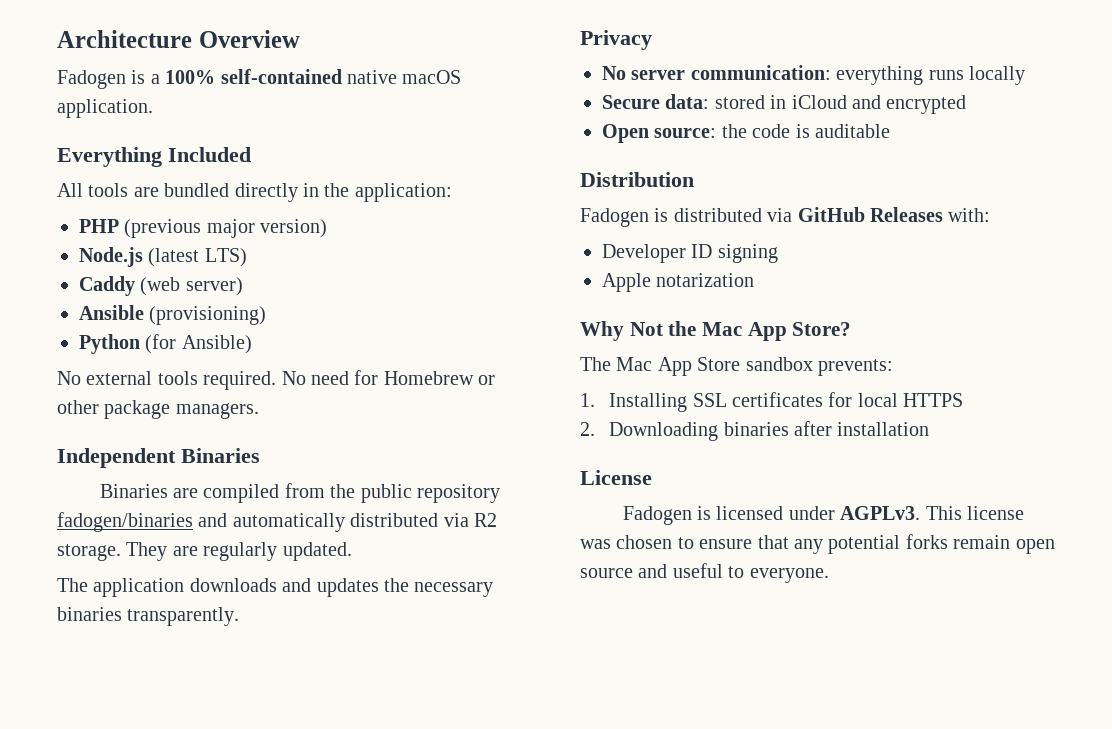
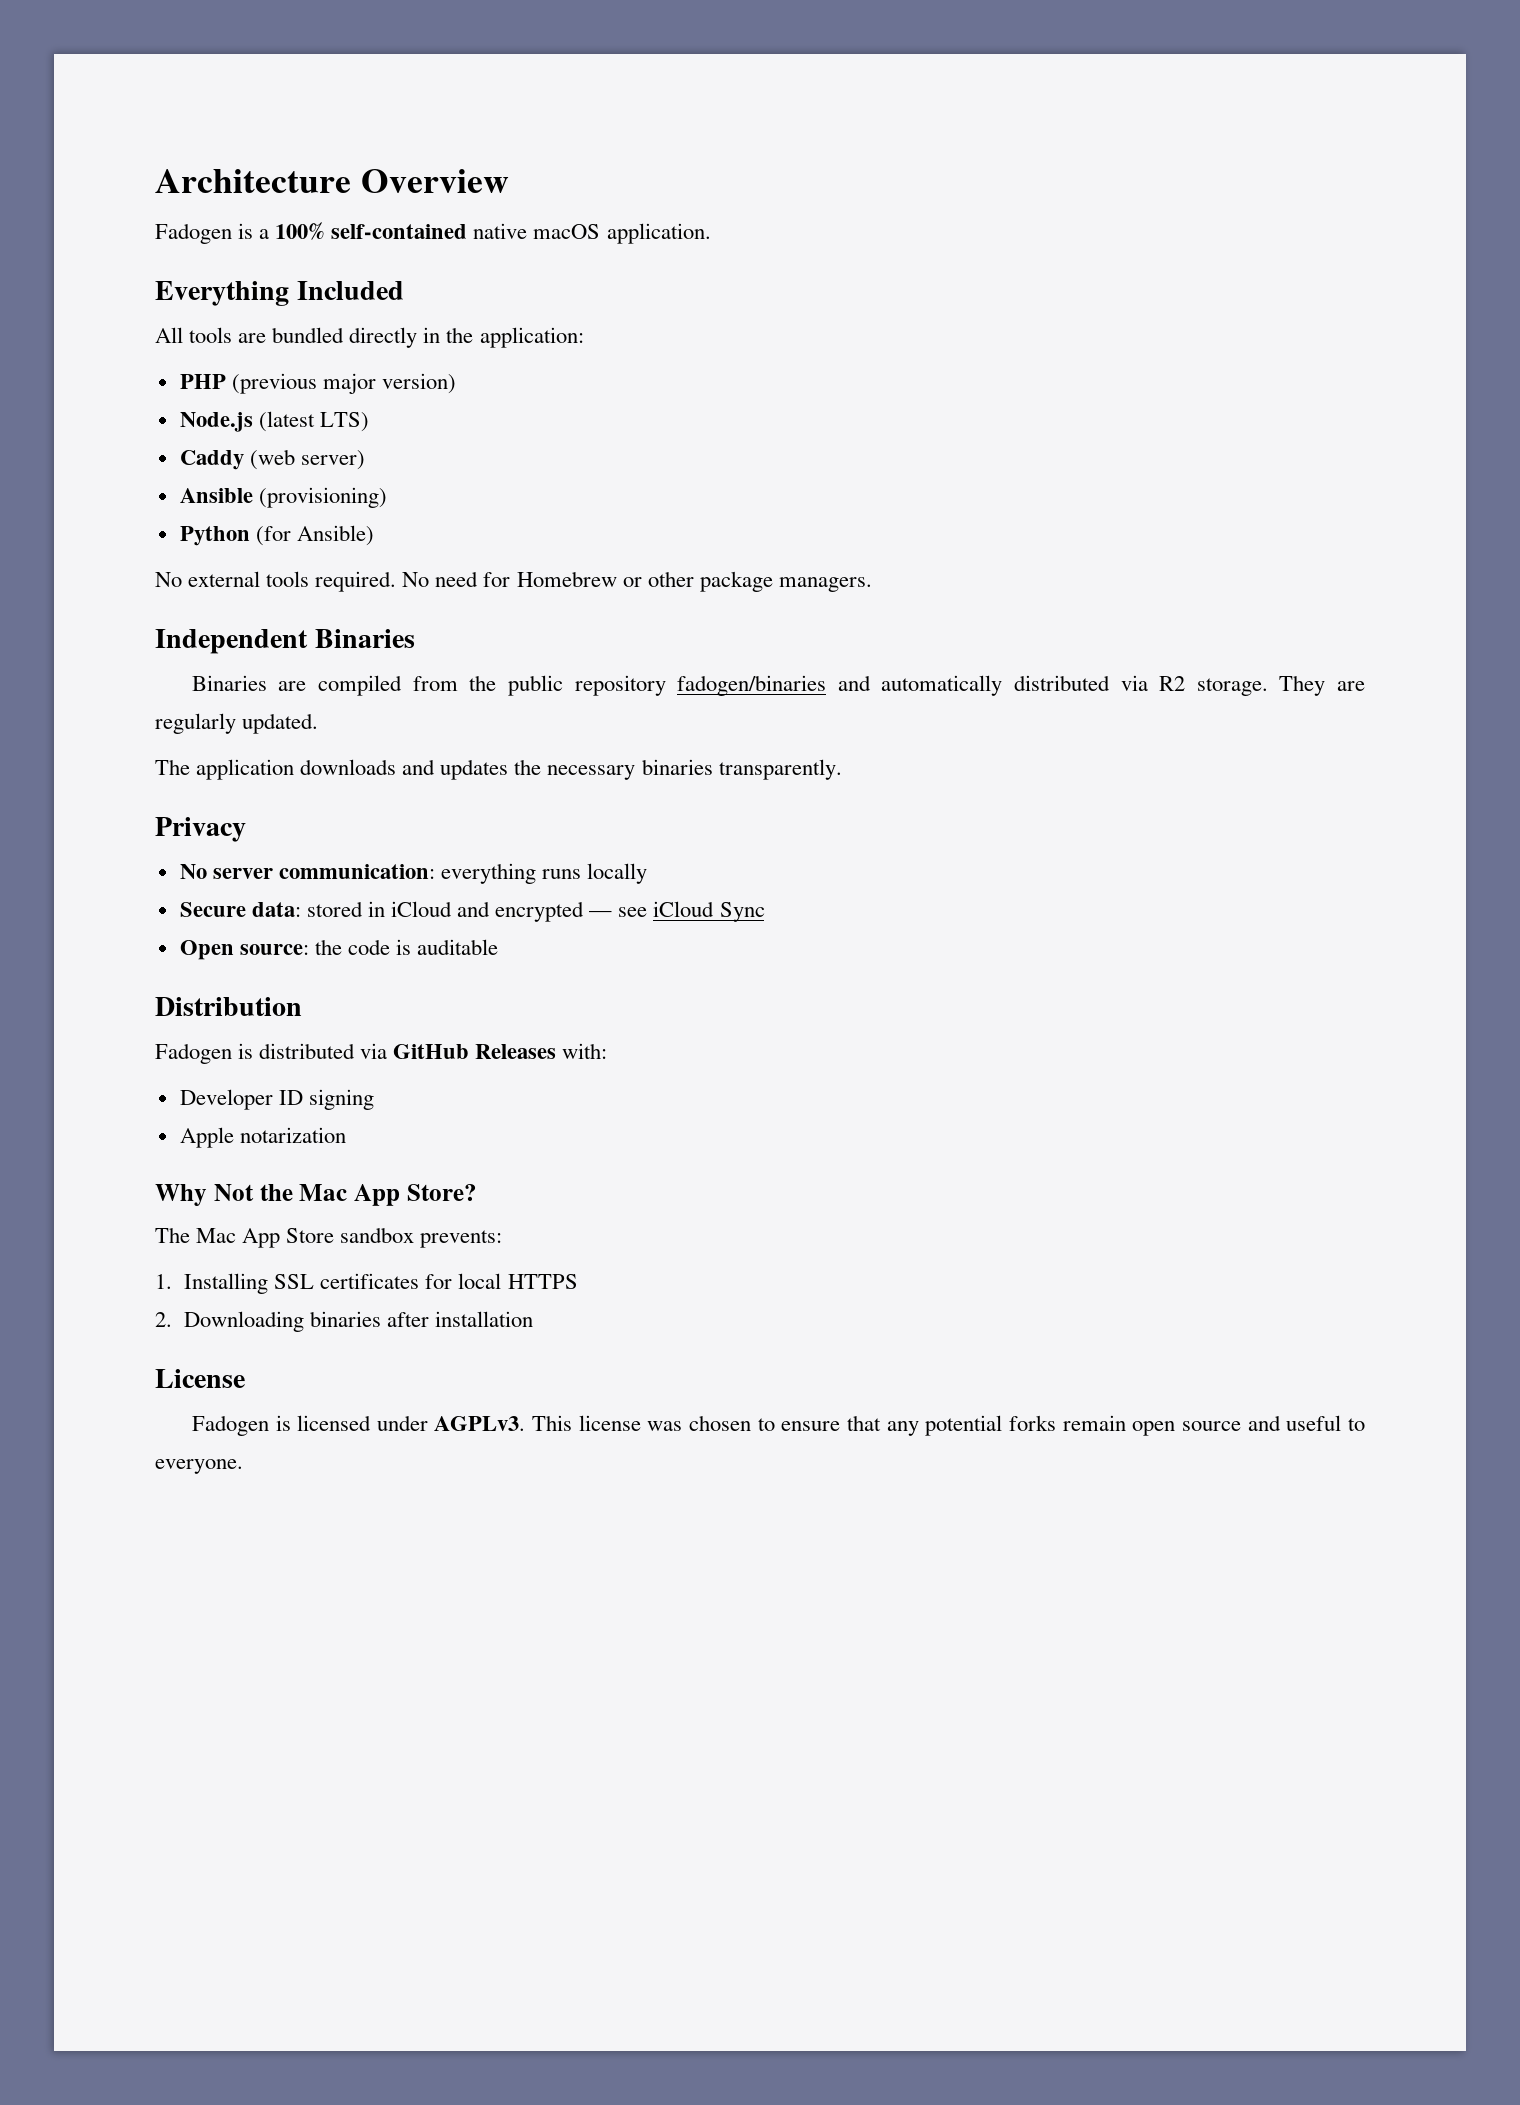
(967, 104) none -> [589,901,765,922] — see iCloud Sync

